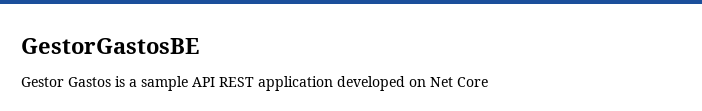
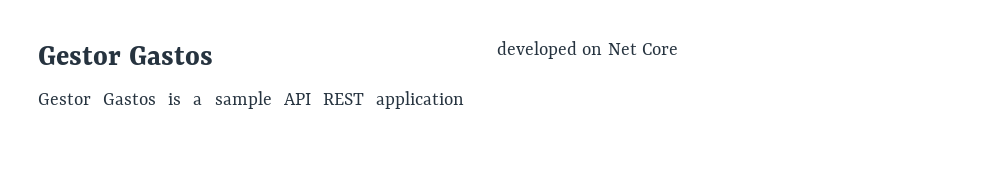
[21,38,199,54] GestorGastosBE -> [38,46,214,65] Gestor Gastos

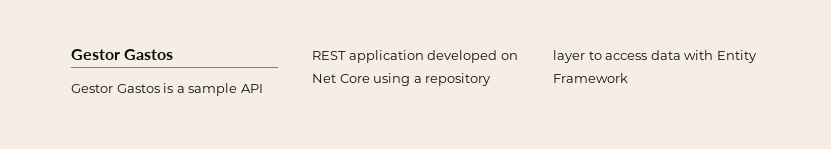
(678, 49) none -> [373,73,492,86] [553,50,757,63] [553,73,628,83] using a repository layer to access data with Entity Framework

